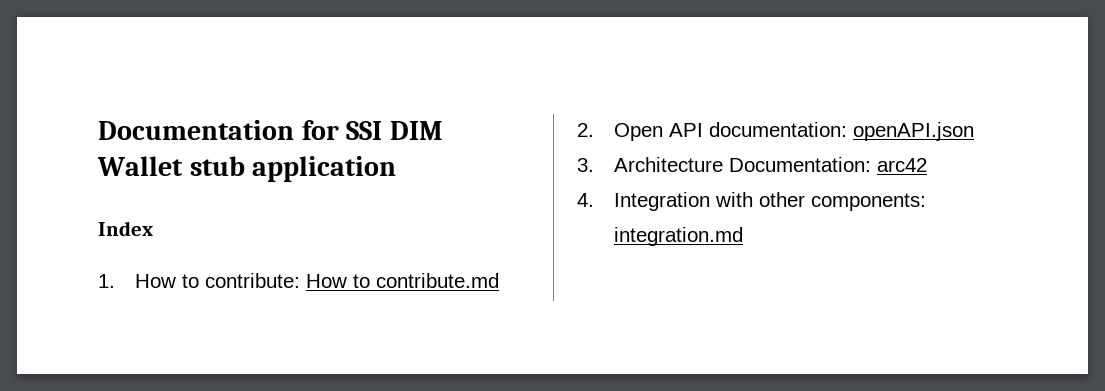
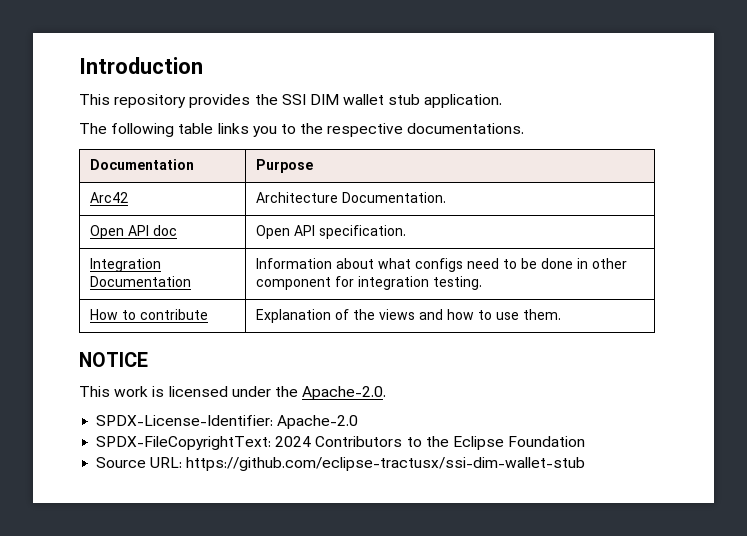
[98,120,443,140] [97,156,397,182] [98,221,153,236] [98,273,500,288] [577,122,975,141] [577,157,928,172] [577,192,927,211] [614,227,744,246] Documentation for SSI DIM Wallet stub application // Index // 1. How to contribute: How to contribute.md // 2. Open API documentation: openAPI.json // 3. Architecture Documentation: arc42 // 4. Integration with other components: integration.md -> [79,57,203,74] [79,94,503,108] [79,123,525,137] [89,159,194,170] [255,159,313,173] [89,192,128,203] [255,192,446,203] [89,225,177,239] [255,225,406,239] [89,258,161,272] [89,276,191,287] [255,258,627,272] [255,276,482,290] [89,309,208,320] [255,309,561,323] [79,352,148,367] [79,386,387,400] [96,415,359,429] [96,436,586,450] [96,457,586,471] Introduction // This repository provides the SSI DIM wallet stub application. // The following table links you to the respective documentations. // Documentation | Purpose // Arc42 | Architecture Documentation. // Open API doc | Open API specification. // Integration Documentation | Information about what configs need to be done in other component for integration testing. // How to contribute | Explanation of the views and how to use them. // NOTICE // This work is licensed under the Apache-2.0. // SPDX-License-Identifier: Apache-2.0 // SPDX-FileCopyrightText: 2024 Contributors to the Eclipse Foundation // Source URL: https://github.com/eclipse-tractusx/ssi-dim-wallet-stub

